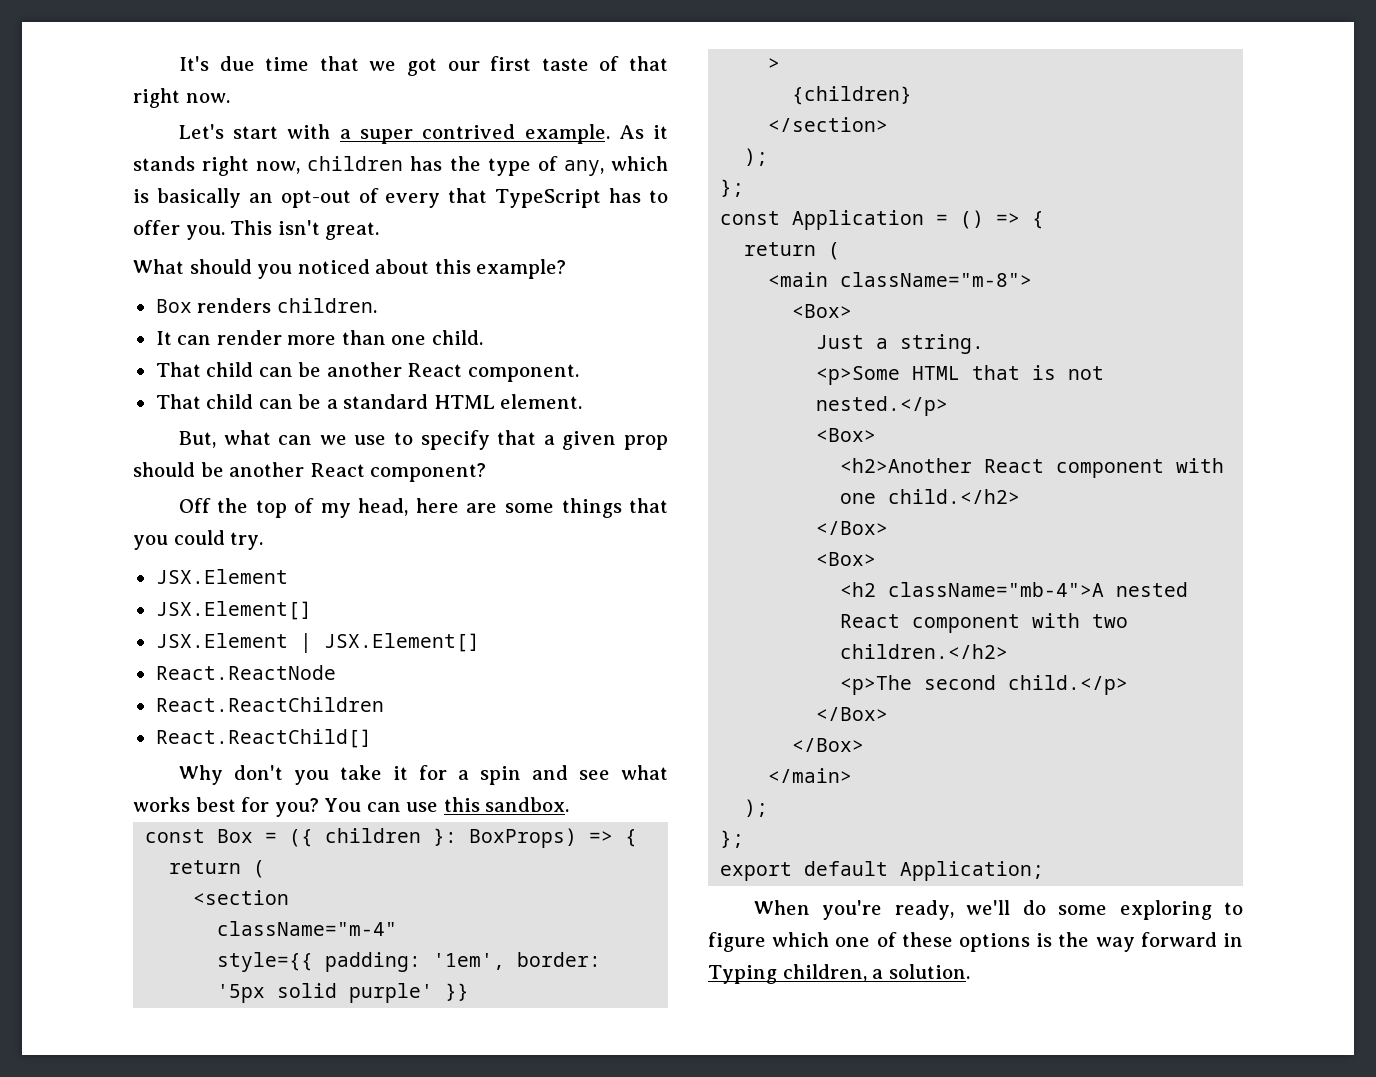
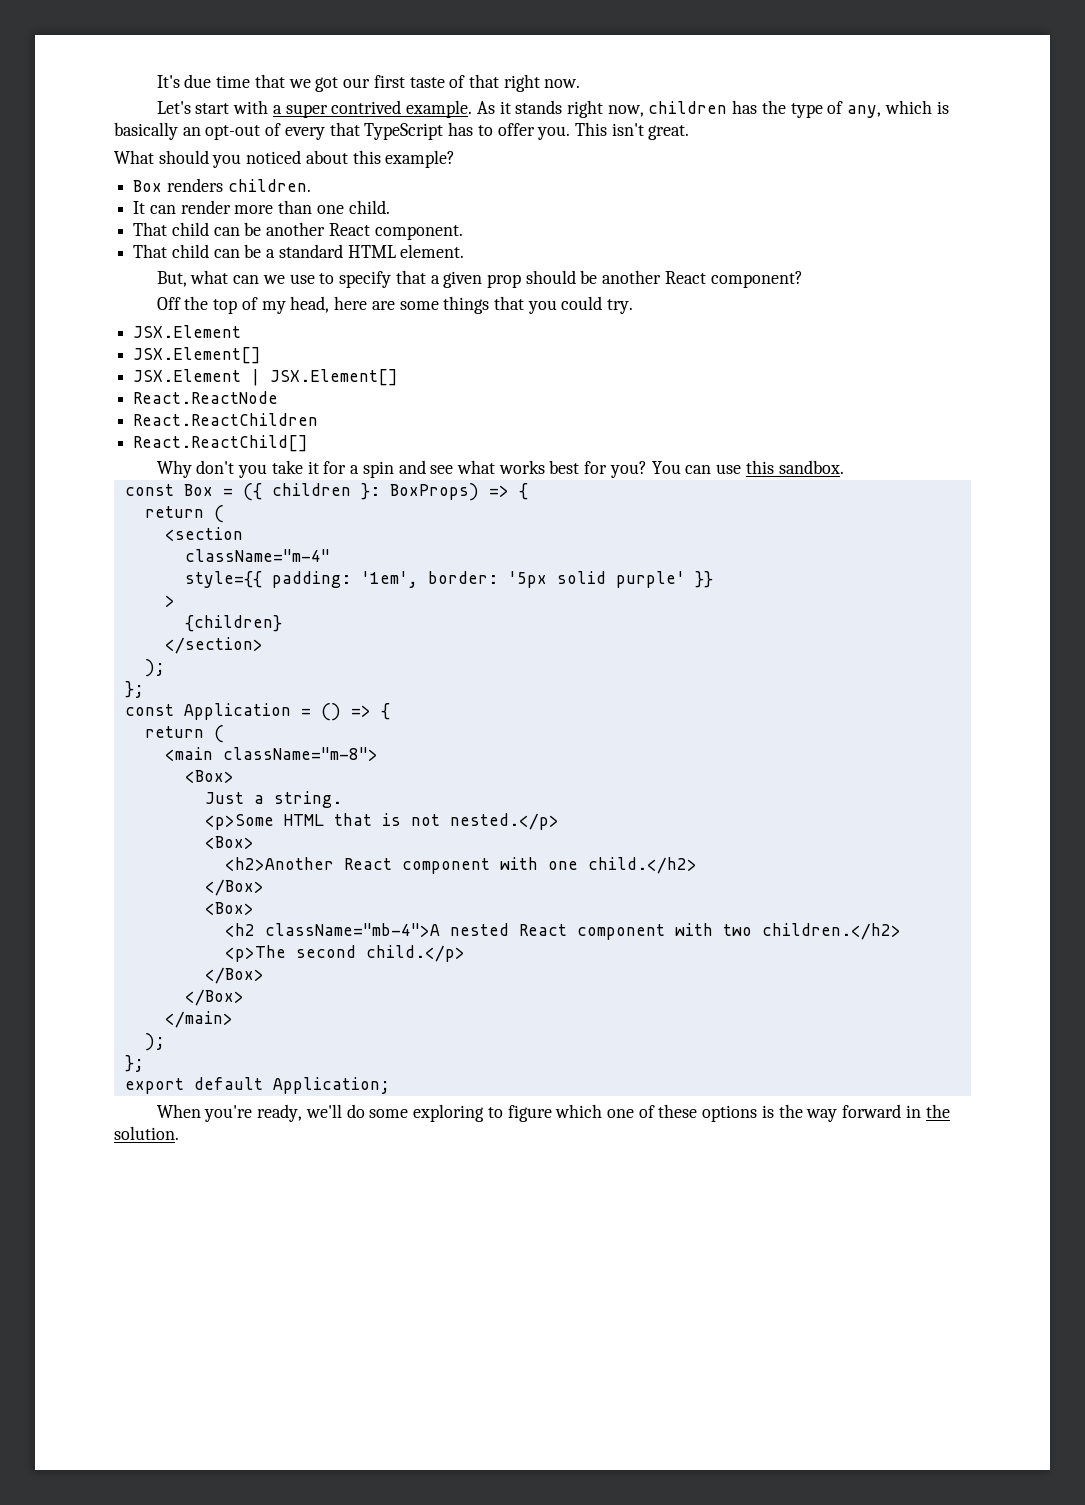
[708,964,884,984] Typing children, a -> [925,1104,950,1118] the

